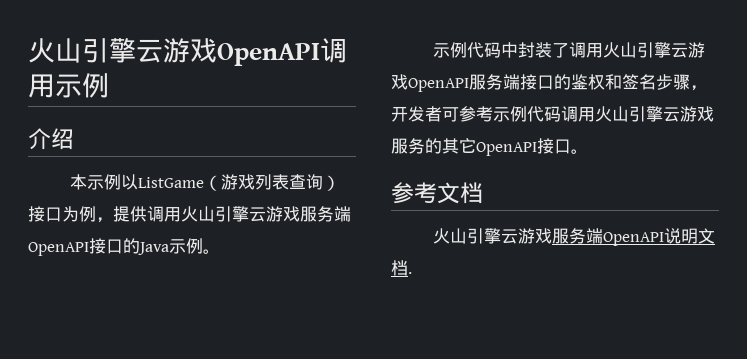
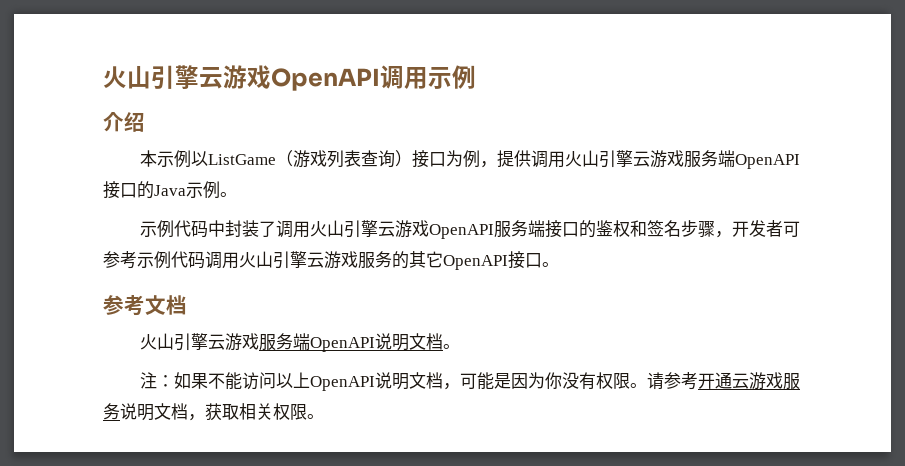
[408,272,412,274] . -> [443,344,461,349] [140,372,801,391] [103,403,324,421] 。 // 注：如果不能访问以上OpenAPI说明文档，可能是因为你没有权限。请参考开通云游戏服务说明文档，获取相关权限。

